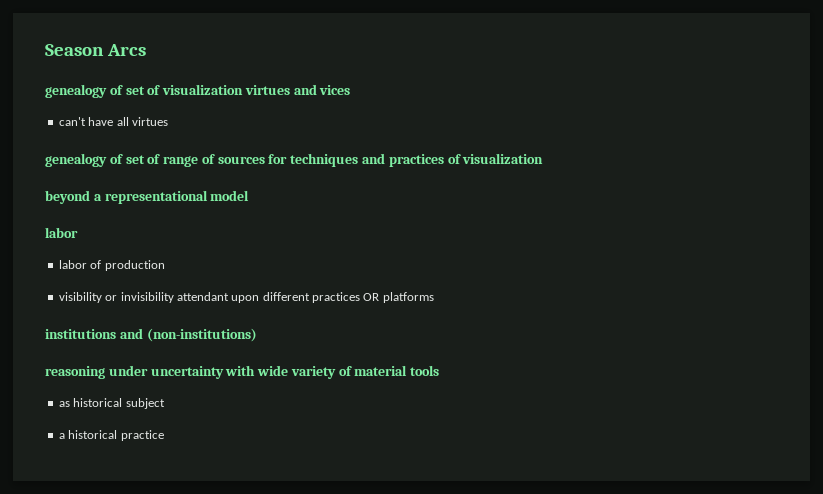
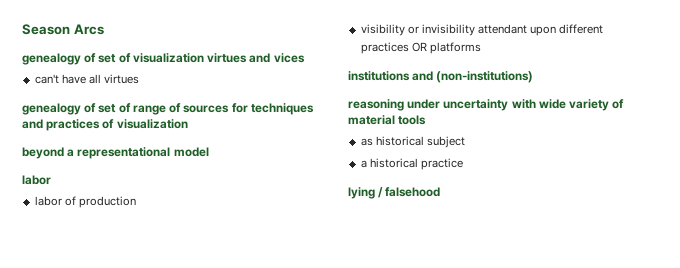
(164, 435) none -> [348,187,441,199] // lying / falsehood

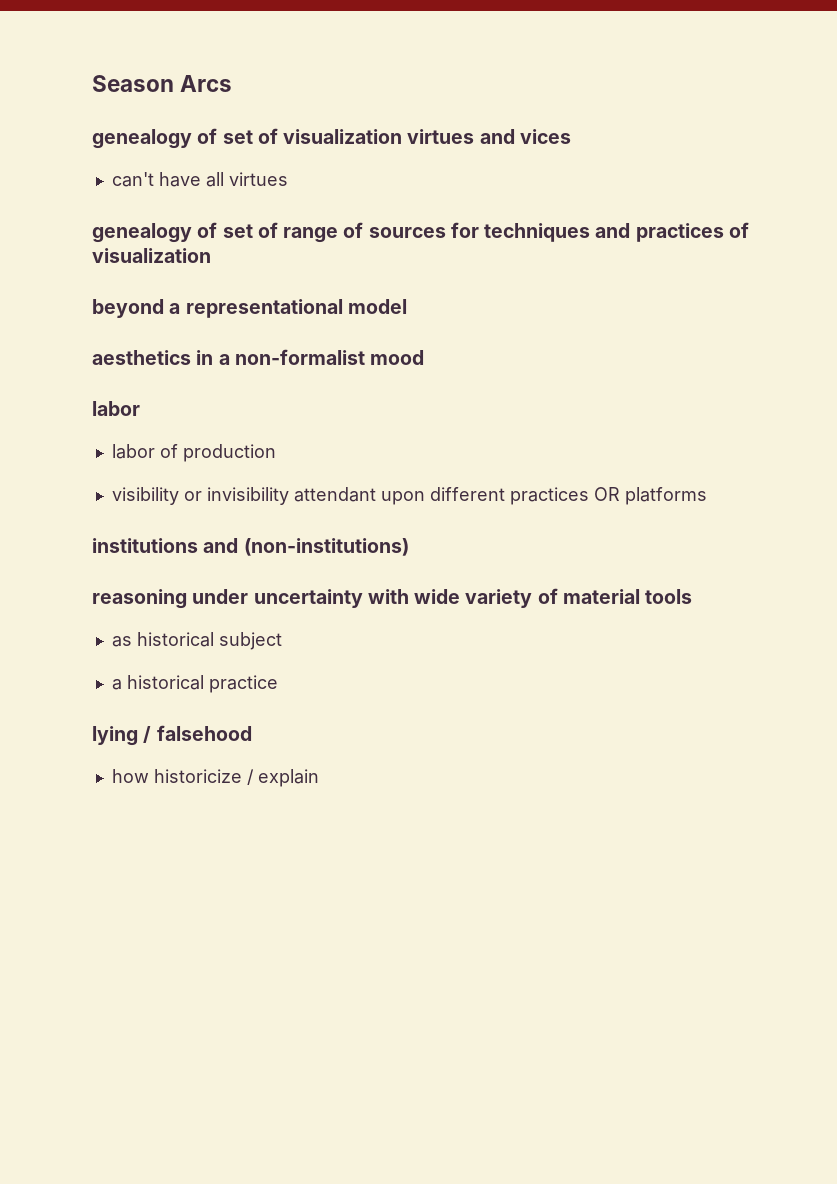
(209, 152) none -> [92,349,425,365] // aesthetics in a non-formalist mood
(441, 192) none -> [111,769,319,787] // how historicize / explain

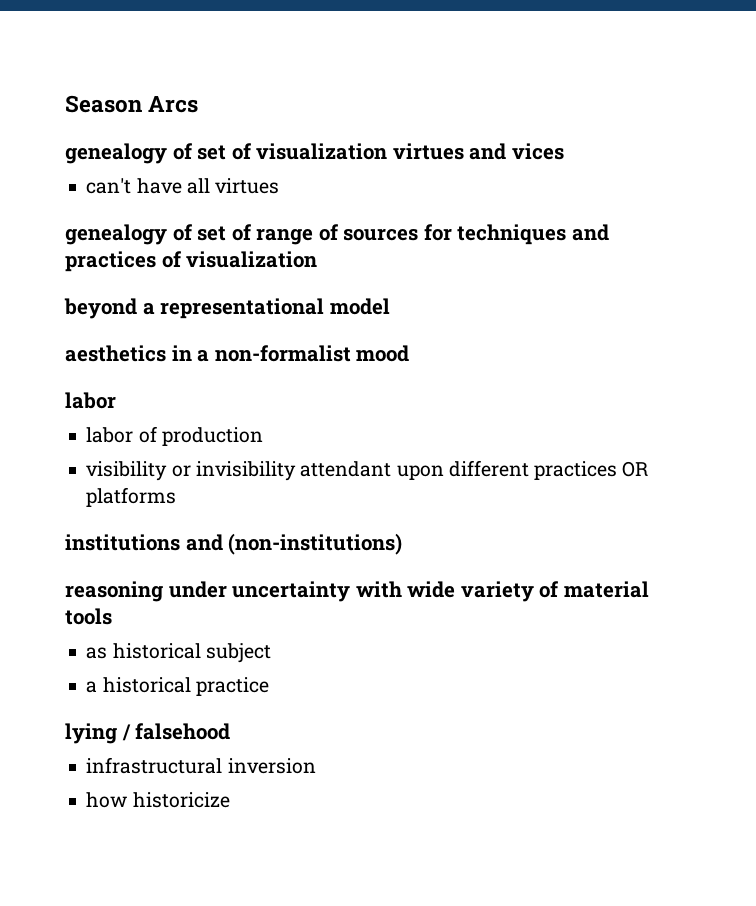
(252, 733) none -> [86,757,316,774] // infrastructural inversion
[246,769,319,787] / explain -> (230, 800) none

